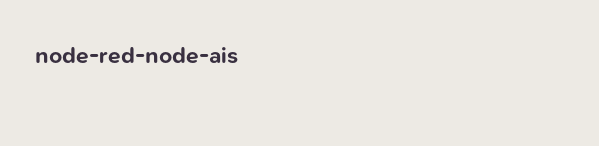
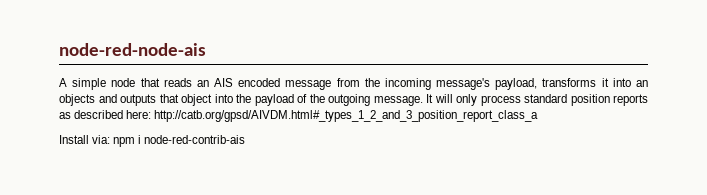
(238, 55) none -> [59,78,648,90] [59,94,648,106] [59,110,539,122] [59,135,246,147] // A simple node that reads an AIS encoded message from the incoming message's payload, transforms it into an objects and outputs that object into the payload of the outgoing message. It will only process standard position reports as described here: http://catb.org/gpsd/AIVDM.html#_types_1_2_and_3_position_report_class_a // Install via: npm i node-red-contrib-ais

